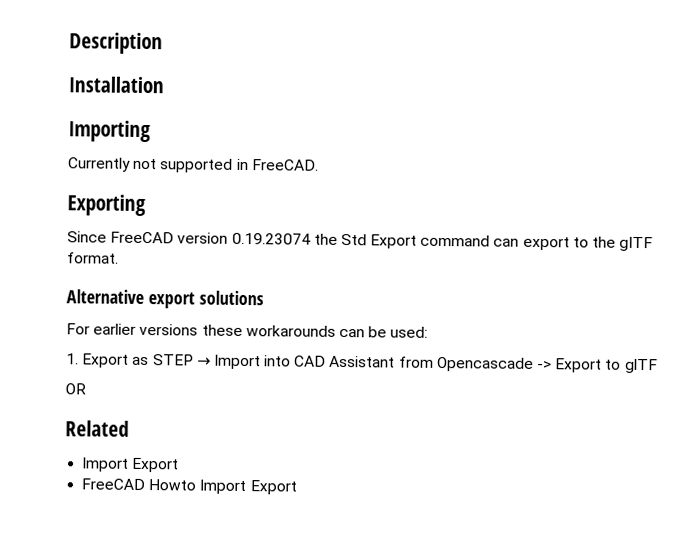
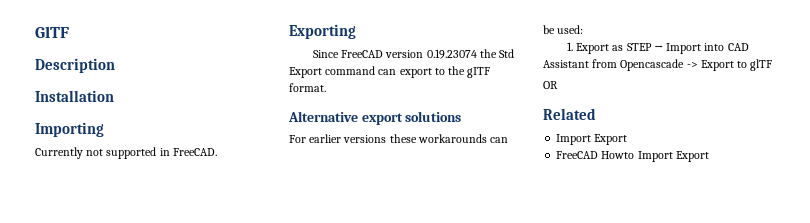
(69, 43) none -> [35,26,69,38] GlTF //

